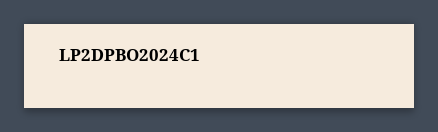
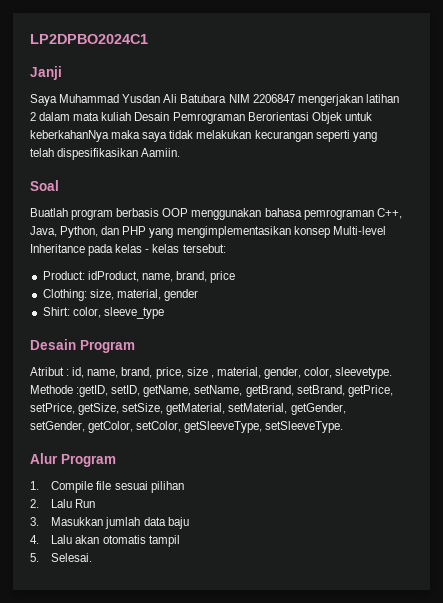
(200, 55) none -> [30,66,62,80] [30,94,399,106] [30,112,372,124] [30,130,377,142] [30,148,181,160] [30,180,59,191] [30,208,402,220] [30,226,386,238] [30,244,226,256] [42,271,236,283] [42,289,198,301] [42,307,164,319] [30,339,135,353] [30,367,393,379] [30,385,393,397] [30,403,346,415] [30,421,344,433] [30,453,116,467] [30,481,184,493] [30,499,96,508] [30,517,189,529] [30,535,180,547] [30,553,93,562] // Janji // Saya Muhammad Yusdan Ali Batubara NIM 2206847 mengerjakan latihan 2 dalam mata kuliah Desain Pemrograman Berorientasi Objek untuk keberkahanNya maka saya tidak melakukan kecurangan seperti yang telah dispesifikasikan Aamiin. // Soal // Buatlah program berbasis OOP menggunakan bahasa pemrograman C++, Java, Python, dan PHP yang mengimplementasikan konsep Multi-level Inheritance pada kelas - kelas tersebut: // Product: idProduct, name, brand, price // Clothing: size, material, gender // Shirt: color, sleeve_type // Desain Program // Atribut : id, name, brand, price, size , material, gender, color, sleevetype. Methode :getID, setID, getName, setName, getBrand, setBrand, getPrice, setPrice, getSize, setSize, getMaterial, setMaterial, getGender, setGender, getColor, setColor, getSleeveType, setSleeveType. // Alur Program // 1. Compile file sesuai pilihan // 2. Lalu Run // 3. Masukkan jumlah data baju // 4. Lalu akan otomatis tampil // 5. Selesai.

